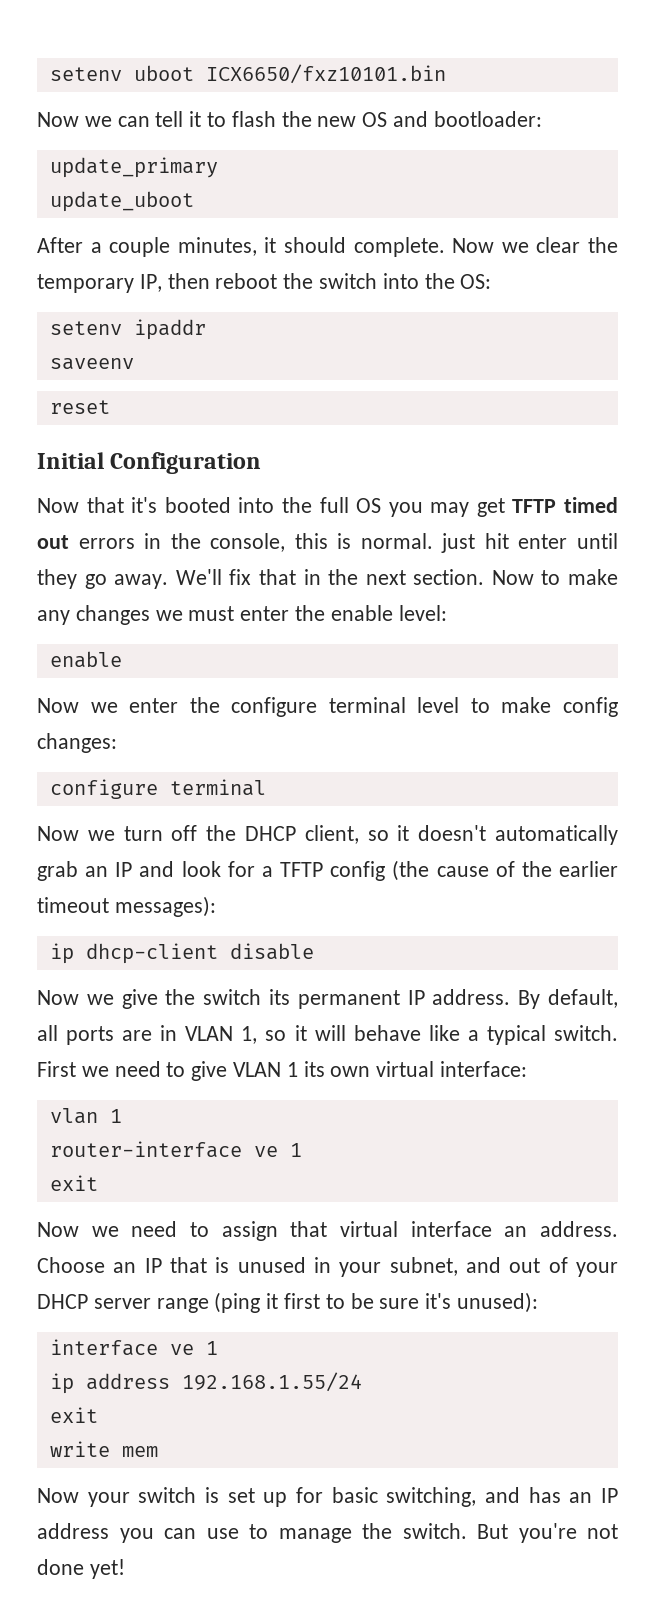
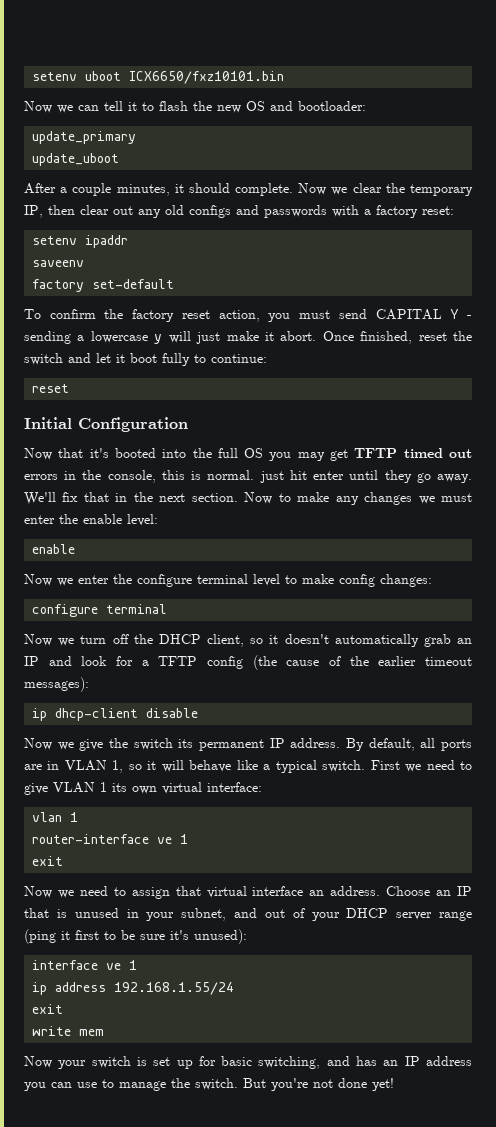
[215,273,492,289] [49,319,206,340] [49,358,134,370] reboot the switch into the OS: // setenv ipaddr // saveenv -> [80,205,454,218] [32,235,129,248] [32,260,85,267] [32,279,175,292] [24,309,473,322] [24,331,473,344] [24,353,267,366] clear out any old configs and passwords with a factory reset: // setenv ipaddr // saveenv // factory set-default // To confirm the factory reset action, you must send CAPITAL Y - sending a lowercase y will just make it abort. Once finished, reset the switch and let it boot fully to continue:

